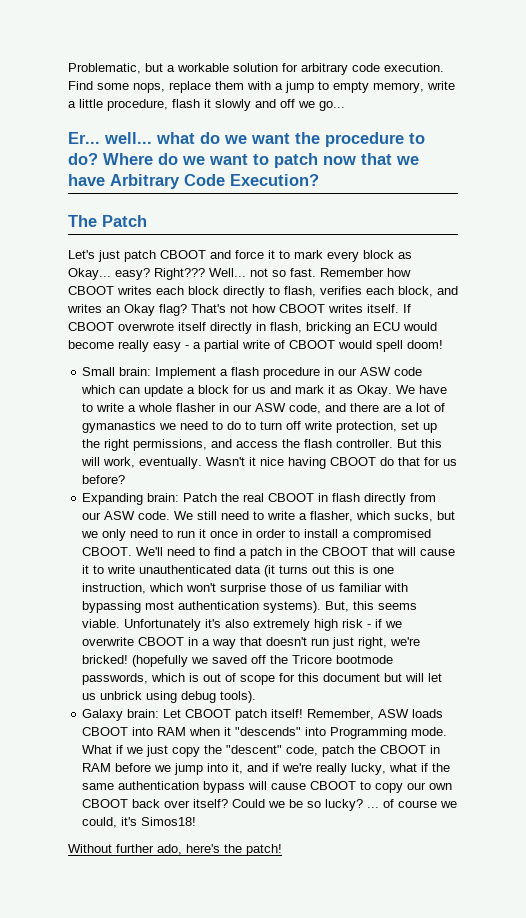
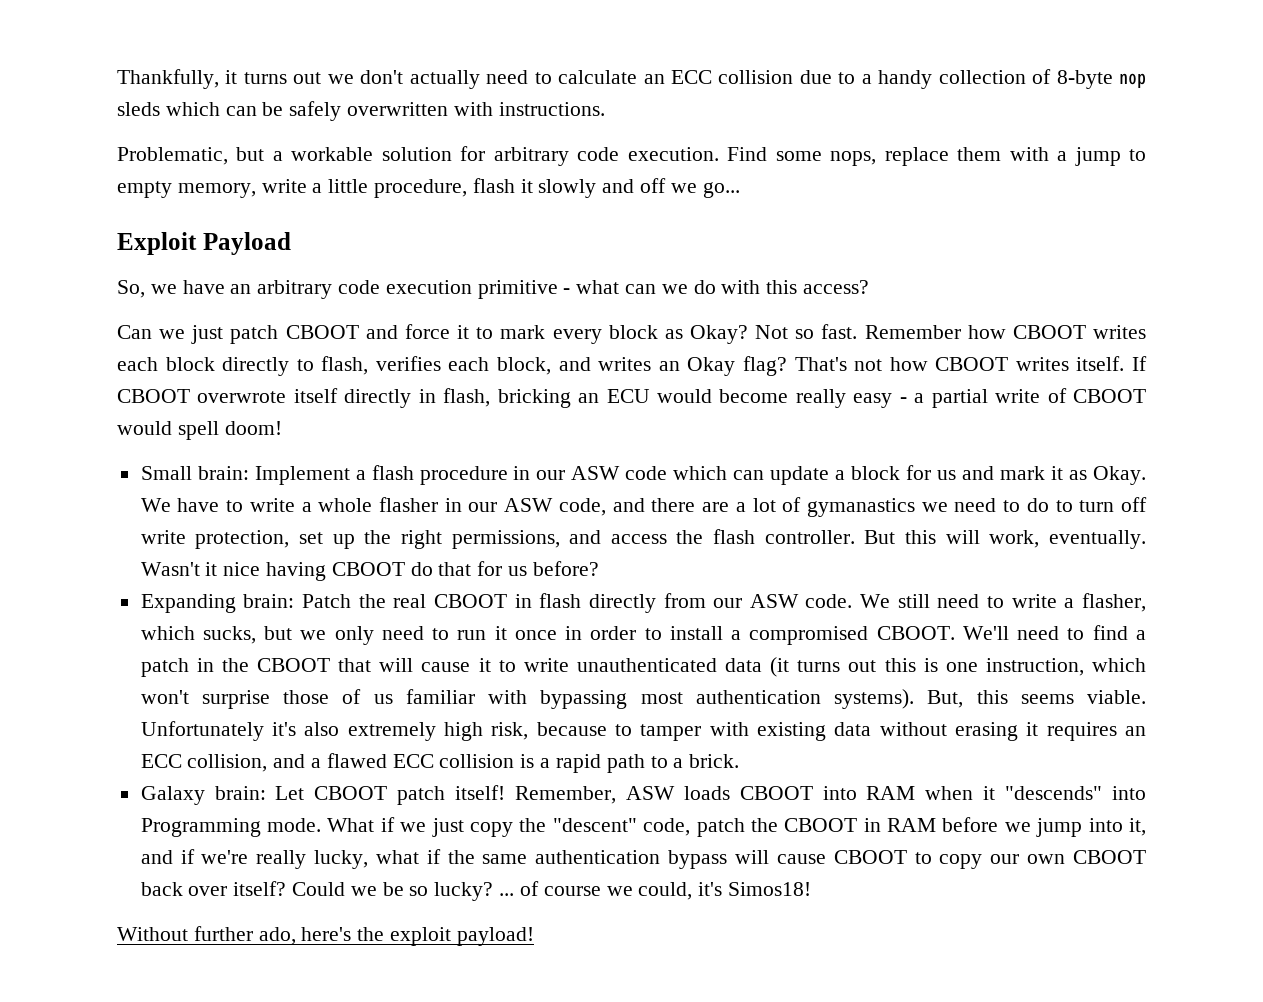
(68, 68) none -> [117,69,1147,89] [117,101,605,121] Thankfully, it turns out we don't actually need to calculate an ECC collision due to a handy collection of 8-byte nop sleds which can be safely overwritten with instructions. //
[68,132,425,147] [68,153,419,168] [68,174,319,189] [68,215,147,227] [68,250,95,259] Er... well... what do we want the procedure to do? Where do we want to patch now that we have Arbitrary Code Execution? // The Patch // Let's -> [117,232,291,255] [117,280,870,299] [117,325,186,339] Exploit Payload // So, we have an arbitrary code execution primitive - what can we do with this access? // Can we
[68,268,268,280] Okay... easy? Right??? Well... not -> [689,325,789,344] Okay? Not
[342,619,403,628] [82,637,421,649] [82,655,394,667] [82,673,443,685] [82,691,257,703] risk - if we overwrite CBOOT in a way that doesn't run just right, we're bricked! (hopefully we saved off the Tricore bootmode passwords, which is out of scope for this document but will let us unbrick using debug tools). -> [491,722,1147,741] [140,753,740,773] risk, because to tamper with existing data without erasing it requires an ECC collision, and a flawed ECC collision is a rapid path to a brick.
[246,844,282,856] patch! -> [390,927,534,946] exploit payload!

